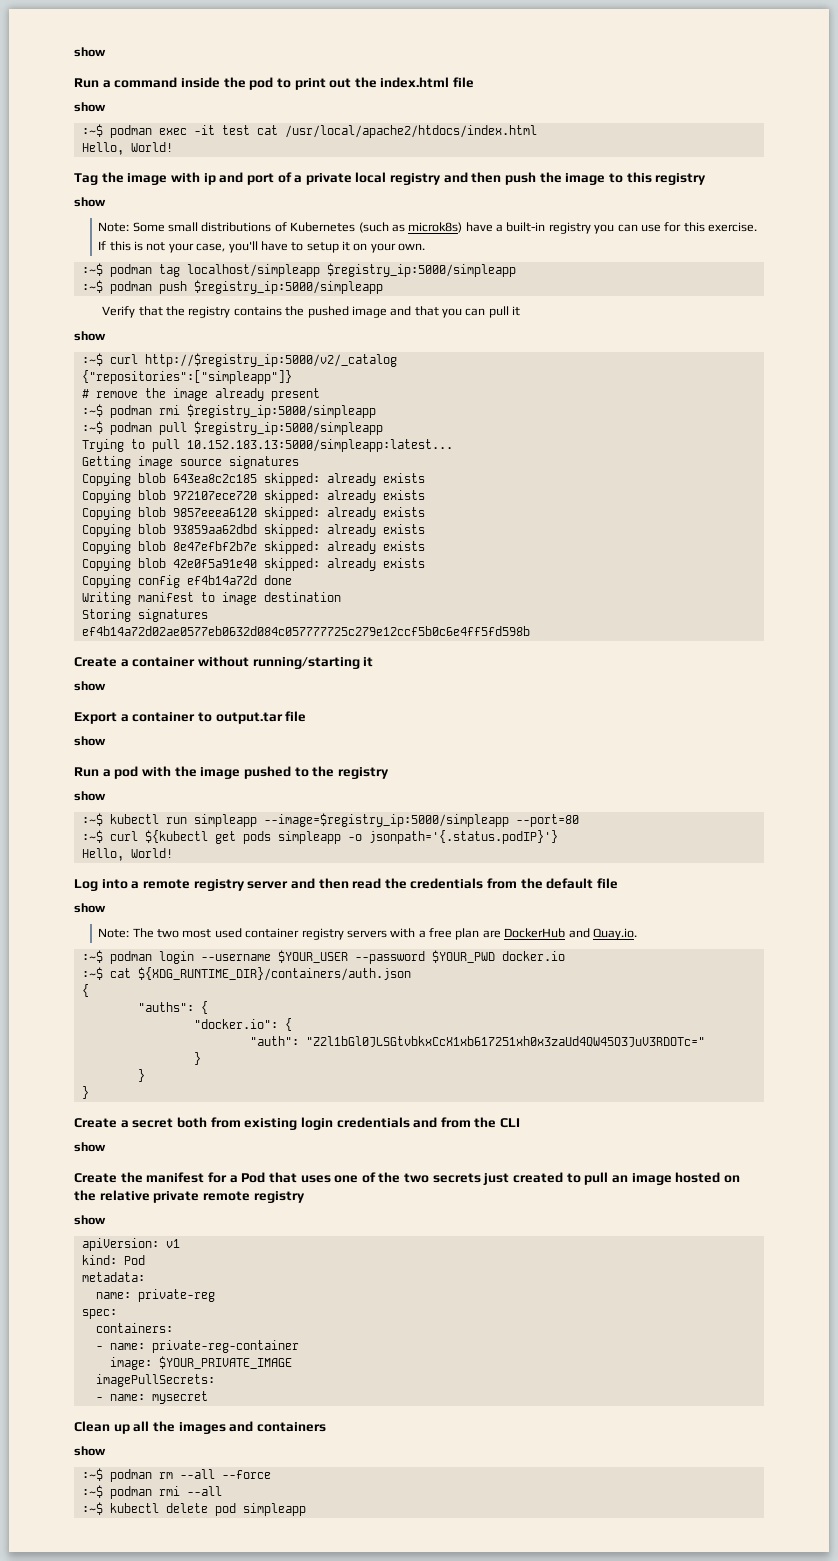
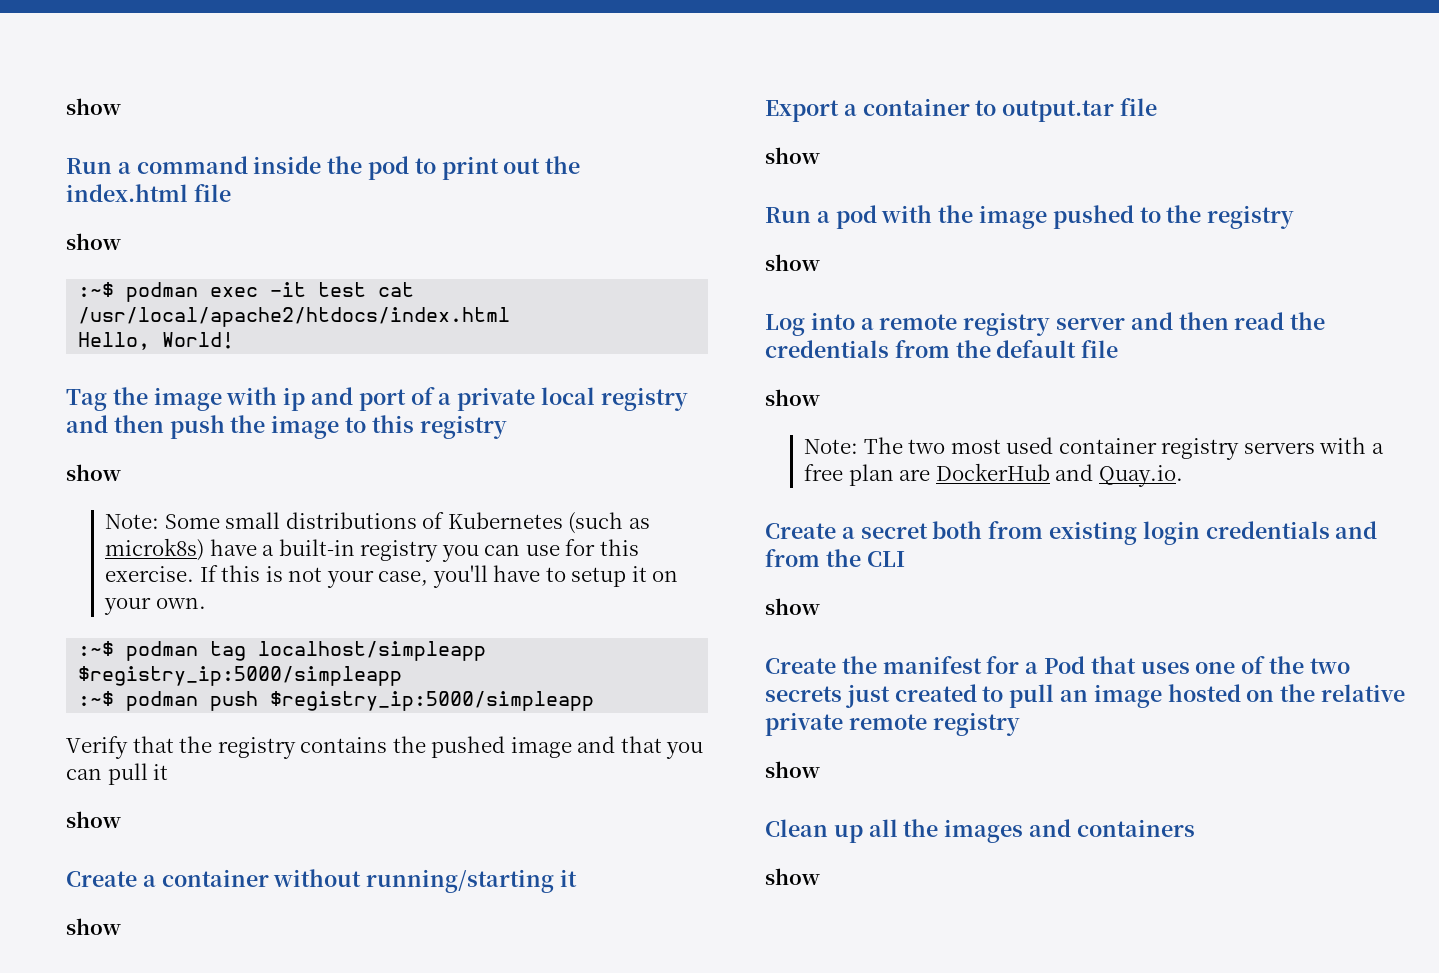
[81,353,397,367] [81,370,292,384] [81,388,320,401] [81,404,376,418] [81,421,383,435] [81,439,453,452] [81,456,299,469] [81,473,425,486] [81,490,425,503] [81,507,425,520] [81,524,425,537] [81,541,425,554] [81,558,425,571] [81,575,292,588] [81,592,341,605] [81,609,208,622] [81,626,530,636] // :~$ curl http://$registry_ip:5000/v2/_catalog // {"repositories":["simpleapp"]} // # remove the image already present // :~$ podman rmi $registry_ip:5000/simpleapp // :~$ podman pull $registry_ip:5000/simpleapp // Trying to pull 10.152.183.13:5000/simpleapp:latest... // Getting image source signatures // Copying blob 643ea8c2c185 skipped: already exists // Copying blob 972107ece720 skipped: already exists // Copying blob 9857eeea6120 skipped: already exists // Copying blob 93859aa62dbd skipped: already exists // Copying blob 8e47efbf2b7e skipped: already exists // Copying blob 42e0f5a91e40 skipped: already exists // Copying config ef4b14a72d done // Writing manifest to image destination // Storing signatures // ef4b14a72d02ae0577eb0632d084c057777725c279e12ccf5b0c6e4ff5fd598b -> (121, 819) none
[81,813,579,827] [81,830,558,844] [81,848,173,861] // :~$ kubectl run simpleapp --image=$registry_ip:5000/simpleapp --port=80 // :~$ curl ${kubectl get pods simpleapp -o jsonpath='{.status.podIP}'} // Hello, World! -> (820, 262) none
[81,950,565,964] [81,967,411,981] [81,984,89,997] [137,1001,208,1014] [193,1018,292,1031] [249,1036,705,1047] [193,1052,201,1065] [137,1069,145,1082] [81,1086,89,1099] // :~$ podman login --username $YOUR_USER --password $YOUR_PWD docker.io // :~$ cat ${XDG_RUNTIME_DIR}/containers/auth.json // { // "auths": { // "docker.io": { // "auth": "Z2l1bGl0JLSGtvbkxCcX1xb617251xh0x3zaUd4QW45Q3JuV3RDOTc=" // } // } // } -> (1183, 476) none
[81,1238,180,1251] [81,1255,145,1265] [81,1272,145,1282] [95,1289,215,1302] [81,1309,117,1319] [95,1323,173,1333] [95,1340,299,1353] [109,1356,292,1370] [95,1374,215,1387] [95,1391,208,1404] // apiVersion: v1 // kind: Pod // metadata: // name: private-reg // spec: // containers: // - name: private-reg-container // image: $YOUR_PRIVATE_IMAGE // imagePullSecrets: // - name: mysecret -> (820, 769) none
[81,1468,271,1482] [81,1485,222,1499] [81,1502,306,1516] // :~$ podman rm --all --force // :~$ podman rmi --all // :~$ kubectl delete pod simpleapp -> (820, 876) none

